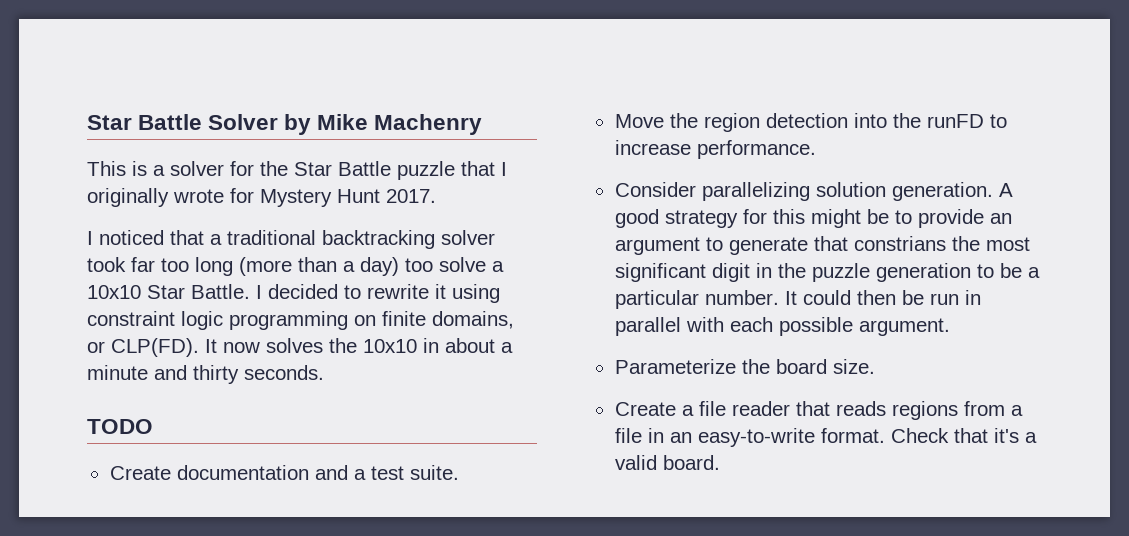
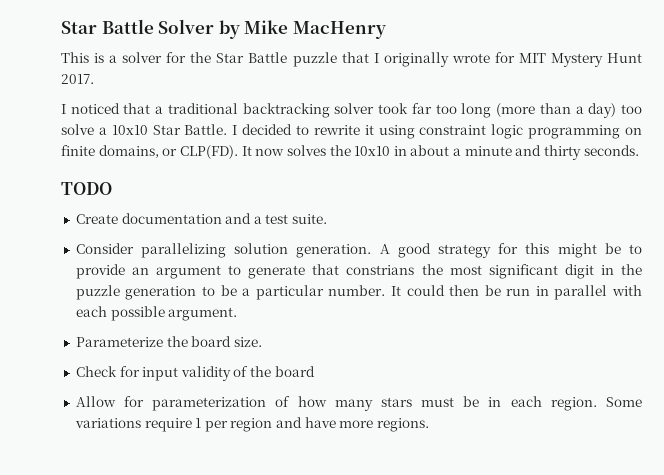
[374,114,483,135] Machenry -> [292,21,386,39] MacHenry
(254, 195) none -> [518,53,546,63] MIT
[614,113,1007,132] [614,140,816,159] // Move the region detection into the runFD to increase performance. -> (328, 219) none
[614,401,1023,420] [614,428,1037,447] [614,455,720,470] Create a file reader that reads regions from a file in an easy-to-write format. Check that it's a valid board. -> [75,366,315,381] [75,396,643,411] [74,417,430,432] Check for input validity of the board // Allow for parameterization of how many stars must be in each region. Some variations require 1 per region and have more regions.

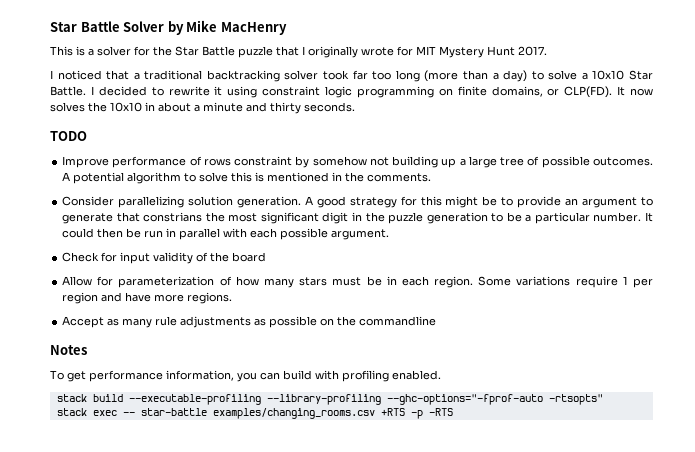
[621,104,643,114] too -> [531,71,544,80] to
[75,213,328,224] Create documentation and a test suite. -> [62,156,653,168] [62,172,432,184] Improve performance of rows constraint by somehow not building up a large tree of possible outcomes. A potential algorithm to solve this is mentioned in the comments.
[75,336,262,347] // Parameterize the board size. -> (390, 234) none
(430, 425) none -> [62,316,437,328] [50,345,87,355] [50,370,441,382] [56,394,603,405] [56,408,453,419] // Accept as many rule adjustments as possible on the commandline // Notes // To get performance information, you can build with profiling enabled. // stack build --executable-profiling --library-profiling --ghc-options="-fprof-auto -rtsopts" // stack exec -- star-battle examples/changing_rooms.csv +RTS -p -RTS

